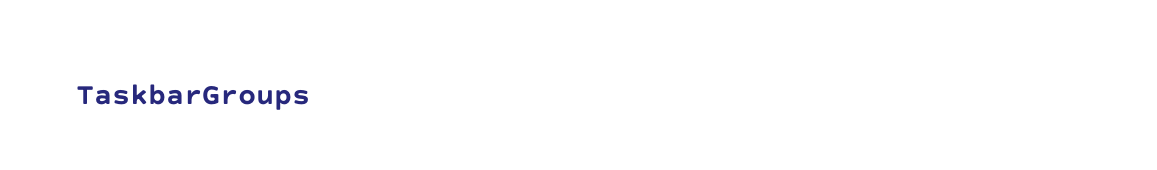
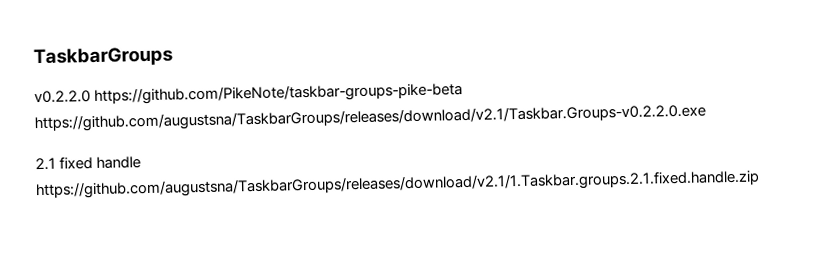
(310, 97) none -> [34,82,464,105] [34,103,706,133] [35,156,142,171] [35,169,760,200] // v0.2.2.0 https://github.com/PikeNote/taskbar-groups-pike-beta https://github.com/augustsna/TaskbarGroups/releases/download/v2.1/Taskbar.Groups-v0.2.2.0.exe // 2.1 fixed handle https://github.com/augustsna/TaskbarGroups/releases/download/v2.1/1.Taskbar.groups.2.1.fixed.handle.zip

